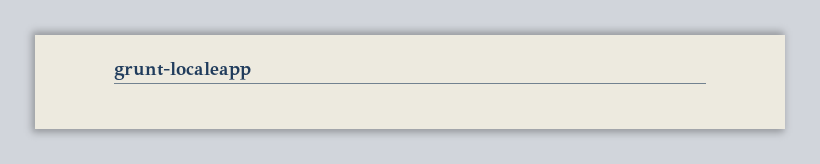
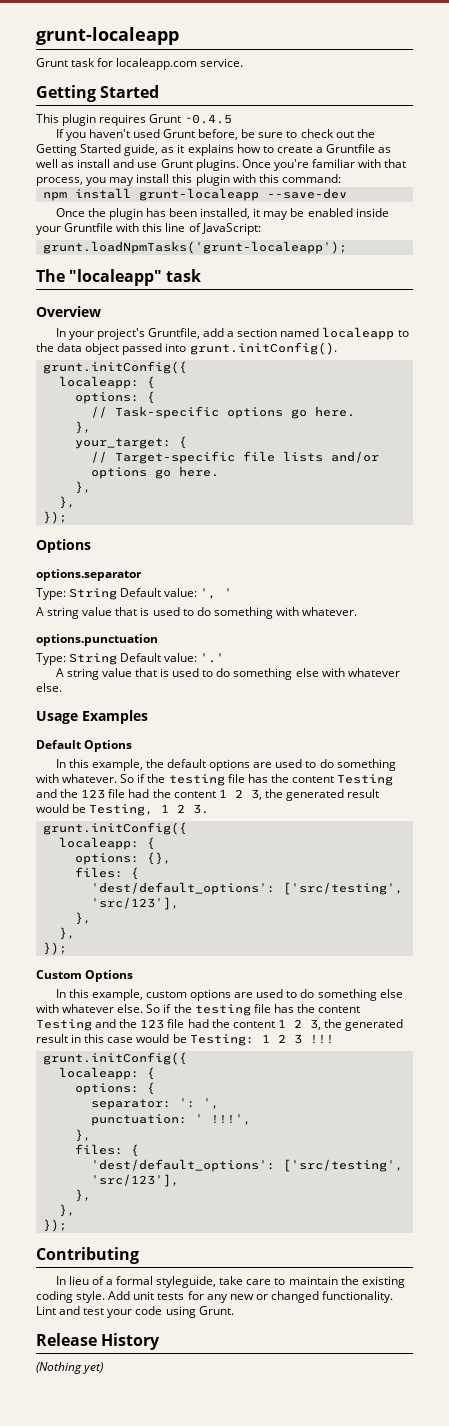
[114,62,251,80] grunt-localeapp -> [36,27,179,45] [36,58,244,70] [36,85,160,102] [36,114,233,126] [55,129,375,141] [36,144,392,156] [36,159,407,171] [36,174,341,186] [42,188,347,201] [55,208,389,220] [36,223,261,235] [42,241,347,254] [36,269,202,286] [36,306,101,317] [55,327,409,340] [36,342,337,355] [42,361,187,374] [58,376,155,389] [74,391,155,404] [90,406,355,419] [74,421,91,434] [74,436,187,449] [90,451,379,464] [90,466,219,479] [74,481,91,494] [58,496,75,509] [42,511,67,524] [36,539,91,553] [36,569,142,581] [36,588,233,600] [36,607,358,619] [36,634,158,646] [36,653,225,665] [55,668,400,680] [36,683,62,692] [36,710,148,724] [36,740,133,752] [55,759,396,771] [36,774,394,786] [36,789,380,801] [36,804,210,816] [42,822,187,835] [58,837,155,850] [74,852,171,865] [74,867,139,880] [90,882,403,895] [90,897,179,910] [74,912,91,925] [58,927,75,940] [42,942,67,955] [36,970,134,982] [55,989,403,1001] [36,1004,361,1016] [36,1019,404,1031] [36,1034,334,1046] [42,1052,187,1065] [58,1067,155,1080] [74,1082,155,1095] [90,1098,219,1110] [90,1114,251,1126] [74,1129,91,1142] [74,1144,139,1157] [90,1159,403,1172] [90,1174,179,1187] [74,1189,91,1202] [58,1204,75,1217] [42,1219,67,1232] [36,1247,139,1264] [55,1276,405,1288] [36,1291,394,1303] [36,1306,234,1318] [36,1333,161,1350] [36,1362,104,1374] grunt-localeapp // Grunt task for localeapp.com service. // Getting Started // This plugin requires Grunt ~0.4.5 // If you haven't used Grunt before, be sure to check out the Getting Started guide, as it explains how to create a Gruntfile as well as install and use Grunt plugins. Once you're familiar with that process, you may install this plugin with this command: // npm install grunt-localeapp --save-dev // Once the plugin has been installed, it may be enabled inside your Gruntfile with this line of JavaScript: // grunt.loadNpmTasks('grunt-localeapp'); // The "localeapp" task // Overview // In your project's Gruntfile, add a section named localeapp to the data object passed into grunt.initConfig(). // grunt.initConfig({ // localeapp: { // options: { // // Task-specific options go here. // }, // your_target: { // // Target-specific file lists and/or options go here. // }, // }, // }); // Options // options.separator // Type: String Default value: ', ' // A string value that is used to do something with whatever. // options.punctuation // Type: String Default value: '.' // A string value that is used to do something else with whatever else. // Usage Examples // Default Options // In this example, the default options are used to do something with whatever. So if the testing file has the content Testing and the 123 file had the content 1 2 3, the generated result would be Testing, 1 2 3. // grunt.initConfig({ // localeapp: { // options: {}, // files: { // 'dest/default_options': ['src/testing', 'src/123'], // }, // }, // }); // Custom Options // In this example, custom options are used to do something else with whatever else. So if the testing file has the content Testing and the 123 file had the content 1 2 3, the generated result in this case would be Testing: 1 2 3 !!! // grunt.initConfig({ // localeapp: { // options: { // separator: ': ', // punctuation: ' !!!', // }, // files: { // 'dest/default_options': ['src/testing', 'src/123'], // }, // }, // }); // Contributing // In lieu of a formal styleguide, take care to maintain the existing coding style. Add unit tests for any new or changed functionality. Lint and test your code using Grunt. // Release History // (Nothing yet)

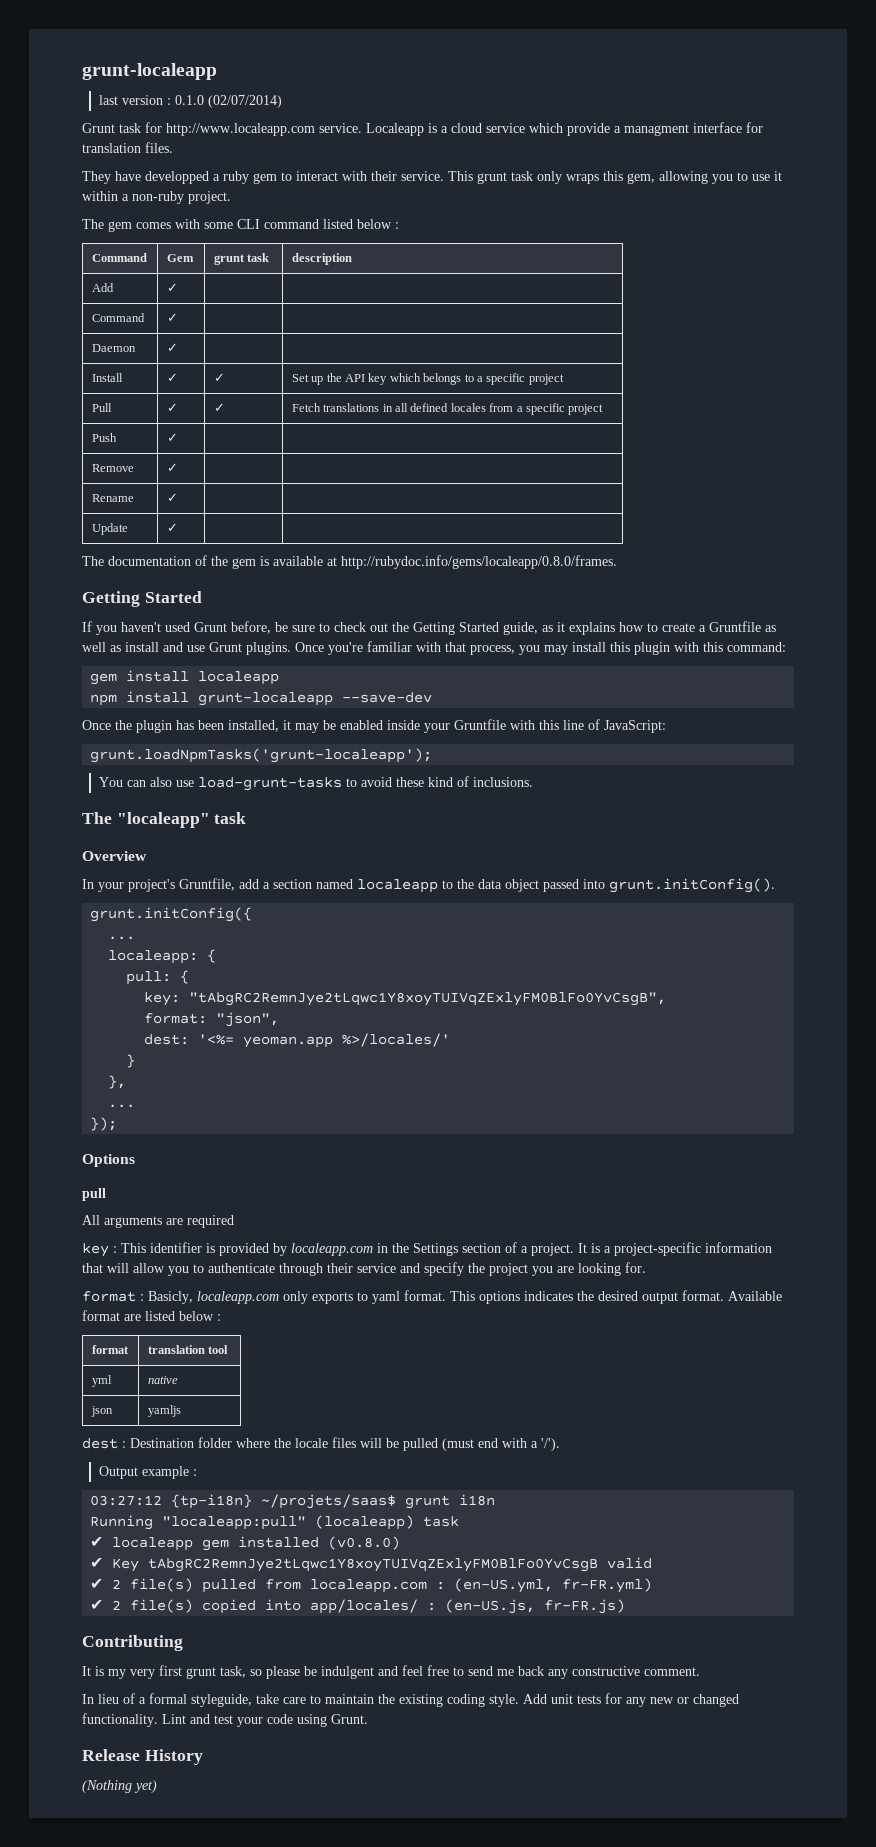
[36,27,179,45] grunt-localeapp -> [82,63,217,80] [98,95,282,108] grunt-localeapp // last version : 0.1.0 (02/07/2014)
[116,58,244,70] [36,85,160,102] [36,114,233,126] localeapp.com service. // Getting Started // This plugin requires Grunt ~0.4.5 -> [166,122,763,136] [82,142,173,153] [82,171,782,184] [82,191,231,204] [82,219,399,232] [91,253,147,262] [166,254,194,262] [213,253,270,265] [291,253,352,265] [91,283,114,292] [166,283,178,292] [91,313,145,322] [166,313,178,322] [91,344,136,352] [166,343,178,352] [91,373,123,382] [166,373,178,382] [213,373,225,382] [291,373,564,385] [91,403,112,412] [166,403,178,412] [213,403,225,412] [291,403,604,415] [91,433,117,442] [166,433,178,442] [91,464,134,472] [166,463,178,472] [91,494,134,502] [166,493,178,502] [91,523,128,535] [166,523,178,532] [82,555,617,569] [82,591,202,607] http://www.localeapp.com service. Localeapp is a cloud service which provide a managment interface for translation files. // They have developped a ruby gem to interact with their service. This grunt task only wraps this gem, allowing you to use it within a non-ruby project. // The gem comes with some CLI command listed below : // Command | Gem | grunt task | description // Add | ✓ | | // Command | ✓ | | // Daemon | ✓ | | // Install | ✓ | ✓ | Set up the API key which belongs to a specific project // Pull | ✓ | ✓ | Fetch translations in all defined locales from a specific project // Push | ✓ | | // Remove | ✓ | | // Rename | ✓ | | // Update | ✓ | | // The documentation of the gem is available at http://rubydoc.info/gems/localeapp/0.8.0/frames. // Getting Started
(341, 178) none -> [90,670,280,685] // gem install localeapp
(347, 247) none -> [98,776,533,791] // You can also use load-grunt-tasks to avoid these kind of inclusions.
[58,376,155,389] [74,391,155,404] [90,406,355,419] [74,421,91,434] [74,436,187,449] [90,451,379,464] [90,466,219,479] [74,481,91,494] [58,496,75,509] [42,511,67,524] [36,539,91,553] [36,569,142,581] [36,588,233,600] [36,607,358,619] [36,634,158,646] [36,653,225,665] [55,668,400,680] [36,683,62,692] [36,710,148,724] [36,740,133,752] [55,759,396,771] [36,774,394,786] [36,789,380,801] [36,804,210,816] [42,822,187,835] [58,837,155,850] [74,852,171,865] [74,867,139,880] [90,882,403,895] [90,897,179,910] [74,912,91,925] [58,927,75,940] [42,942,67,955] [36,970,134,982] [55,989,403,1001] [36,1004,361,1016] [36,1019,404,1031] [36,1034,334,1046] [42,1052,187,1065] [58,1067,155,1080] [74,1082,155,1095] [90,1098,219,1110] [90,1114,251,1126] [74,1129,91,1142] [74,1144,139,1157] [90,1159,403,1172] [90,1174,179,1187] [74,1189,91,1202] [58,1204,75,1217] [42,1219,67,1232] [36,1247,139,1264] // localeapp: { // options: { // // Task-specific options go here. // }, // your_target: { // // Target-specific file lists and/or options go here. // }, // }, // }); // Options // options.separator // Type: String Default value: ', ' // A string value that is used to do something with whatever. // options.punctuation // Type: String Default value: '.' // A string value that is used to do something else with whatever else. // Usage Examples // Default Options // In this example, the default options are used to do something with whatever. So if the testing file has the content Testing and the 123 file had the content 1 2 3, the generated result would be Testing, 1 2 3. // grunt.initConfig({ // localeapp: { // options: {}, // files: { // 'dest/default_options': ['src/testing', 'src/123'], // }, // }, // }); // Custom Options // In this example, custom options are used to do something else with whatever else. So if the testing file has the content Testing and the 123 file had the content 1 2 3, the generated result in this case would be Testing: 1 2 3 !!! // grunt.initConfig({ // localeapp: { // options: { // separator: ': ', // punctuation: ' !!!', // }, // files: { // 'dest/default_options': ['src/testing', 'src/123'], // }, // }, // }); // Contributing -> [108,936,136,940] [108,949,217,964] [126,970,190,985] [144,992,667,1006] [144,1012,280,1027] [144,1033,451,1048] [126,1054,136,1068] [108,1075,127,1089] [108,1104,136,1108] [90,1117,118,1131] [82,1154,135,1167] [82,1188,106,1201] [82,1215,234,1228] [82,1242,772,1257] [82,1262,646,1276] [82,1290,782,1304] [82,1310,221,1321] [91,1345,129,1354] [147,1345,229,1354] [91,1375,112,1387] [147,1376,178,1384] [90,1406,113,1417] [147,1405,181,1417] [82,1437,560,1451] [98,1466,197,1479] [90,1494,496,1509] [90,1515,460,1530] [90,1536,401,1551] [90,1557,653,1572] [90,1578,653,1593] [90,1599,626,1614] [82,1635,183,1651] [82,1665,700,1679] // ... // localeapp: { // pull: { // key: "tAbgRC2RemnJye2tLqwc1Y8xoyTUIVqZExlyFM0BlFo0YvCsgB", // format: "json", // dest: '<%= yeoman.app %>/locales/' // } // }, // ... // }); // Options // pull // All arguments are required // key : This identifier is provided by localeapp.com in the Settings section of a project. It is a project-specific information that will allow you to authenticate through their service and specify the project you are looking for. // format : Basicly, localeapp.com only exports to yaml format. This options indicates the desired output format. Available format are listed below : // format | translation tool // yml | native // json | yamljs // dest : Destination folder where the locale files will be pulled (must end with a '/'). // Output example : // 03:27:12 {tp-i18n} ~/projets/saas$ grunt i18n // Running "localeapp:pull" (localeapp) task // ✔ localeapp gem installed (v0.8.0) // ✔ Key tAbgRC2RemnJye2tLqwc1Y8xoyTUIVqZExlyFM0BlFo0YvCsgB valid // ✔ 2 file(s) pulled from localeapp.com : (en-US.yml, fr-FR.yml) // ✔ 2 file(s) copied into app/locales/ : (en-US.js, fr-FR.js) // Contributing // It is my very first grunt task, so please be indulgent and feel free to send me back any constructive comment.

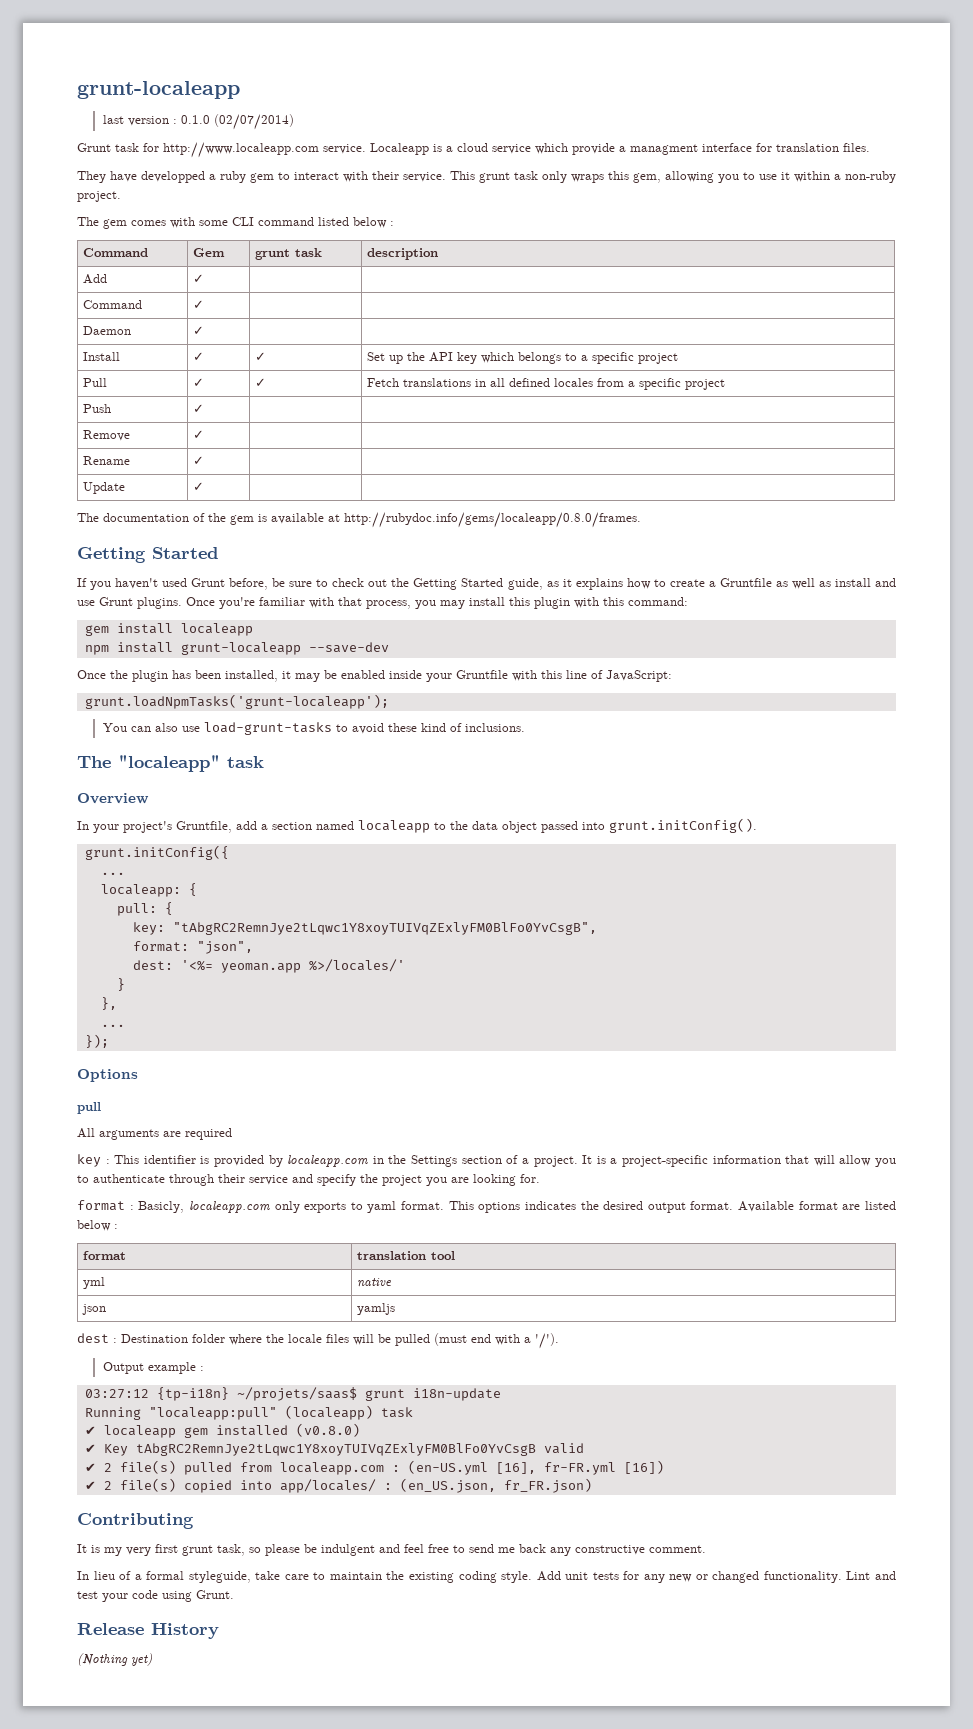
[459,1494,496,1506] i18n -> [412,1388,501,1401] i18n-update
[454,1578,653,1593] (en-US.yml, fr-FR.yml) -> [407,1460,664,1475] (en-US.yml [16], fr-FR.yml [16])
[445,1599,626,1614] (en-US.js, fr-FR.js) -> [399,1478,592,1493] (en_US.json, fr_FR.json)

